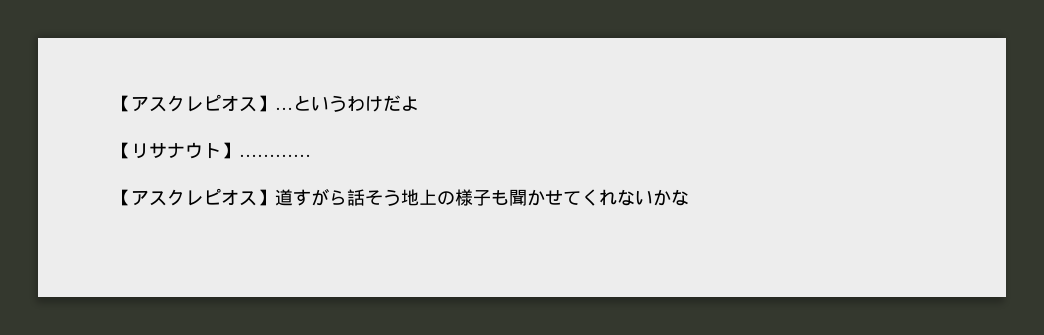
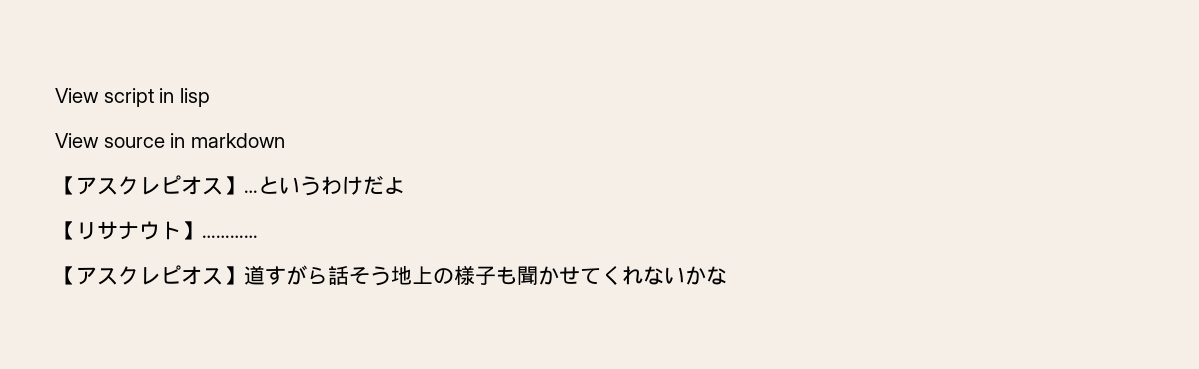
(113, 103) none -> [55,88,210,107] [55,133,285,148] View script in lisp // View source in markdown //

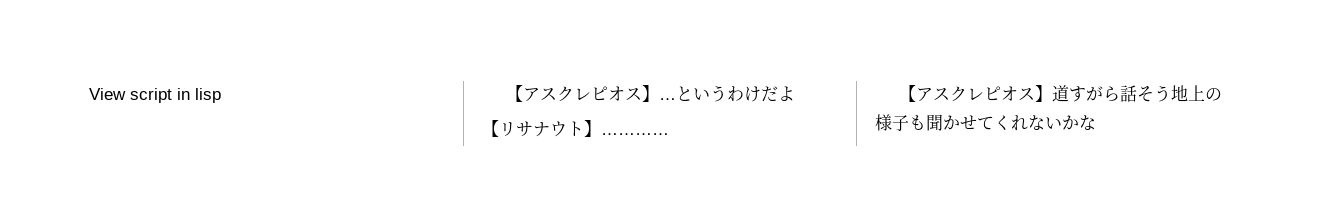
[55,133,285,148] // View source in markdown -> (221, 95) none

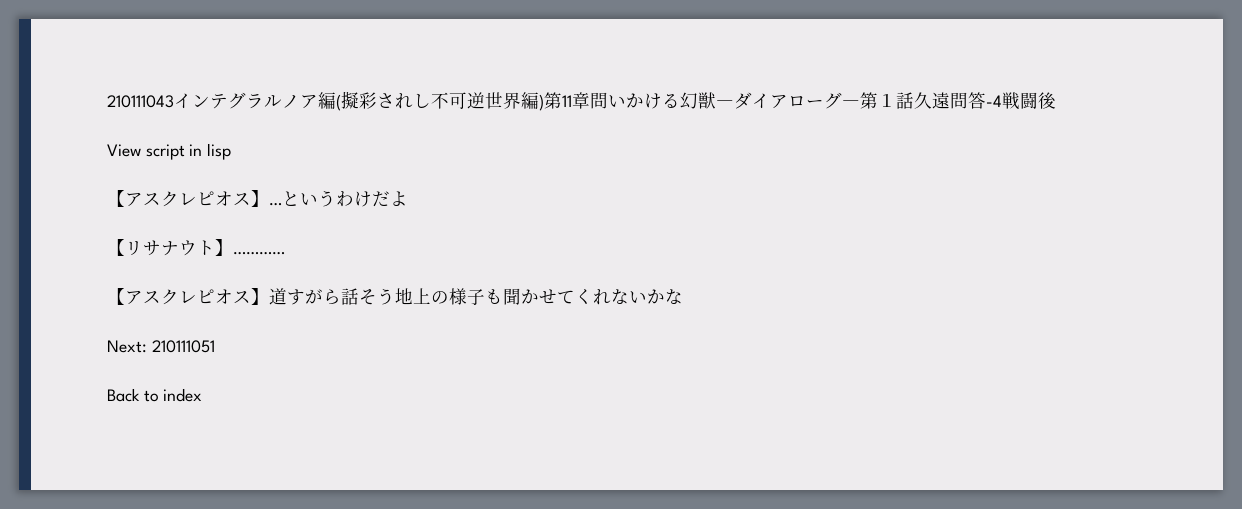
(89, 94) none -> [107,91,1056,111] 210111043インテグラルノア編(擬彩されし不可逆世界編)第11章問いかける幻獣―ダイアローグ―第１話久遠問答-4戦闘後 //
(1096, 122) none -> [107,340,215,353] [107,388,203,402] // Next: 210111051 // Back to index

